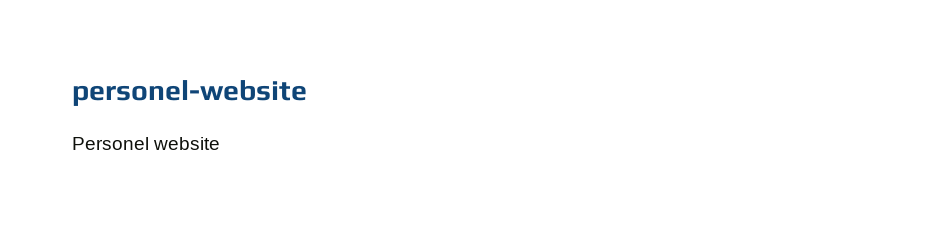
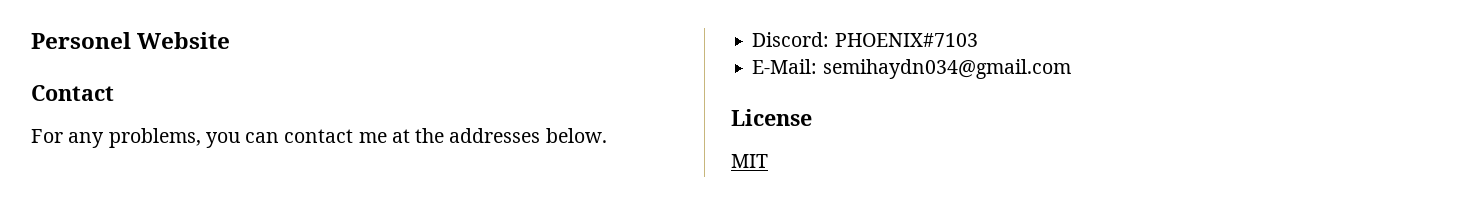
[72,80,307,106] [72,137,221,150] personel-website // Personel website -> [31,32,231,49] [31,85,114,101] [31,128,607,148] [752,32,978,47] [752,59,1071,79] [731,109,812,126] [731,154,768,168] Personel Website // Contact // For any problems, you can contact me at the addresses below. // Discord: PHOENIX#7103 // E-Mail: semihaydn034@gmail.com // License // MIT

